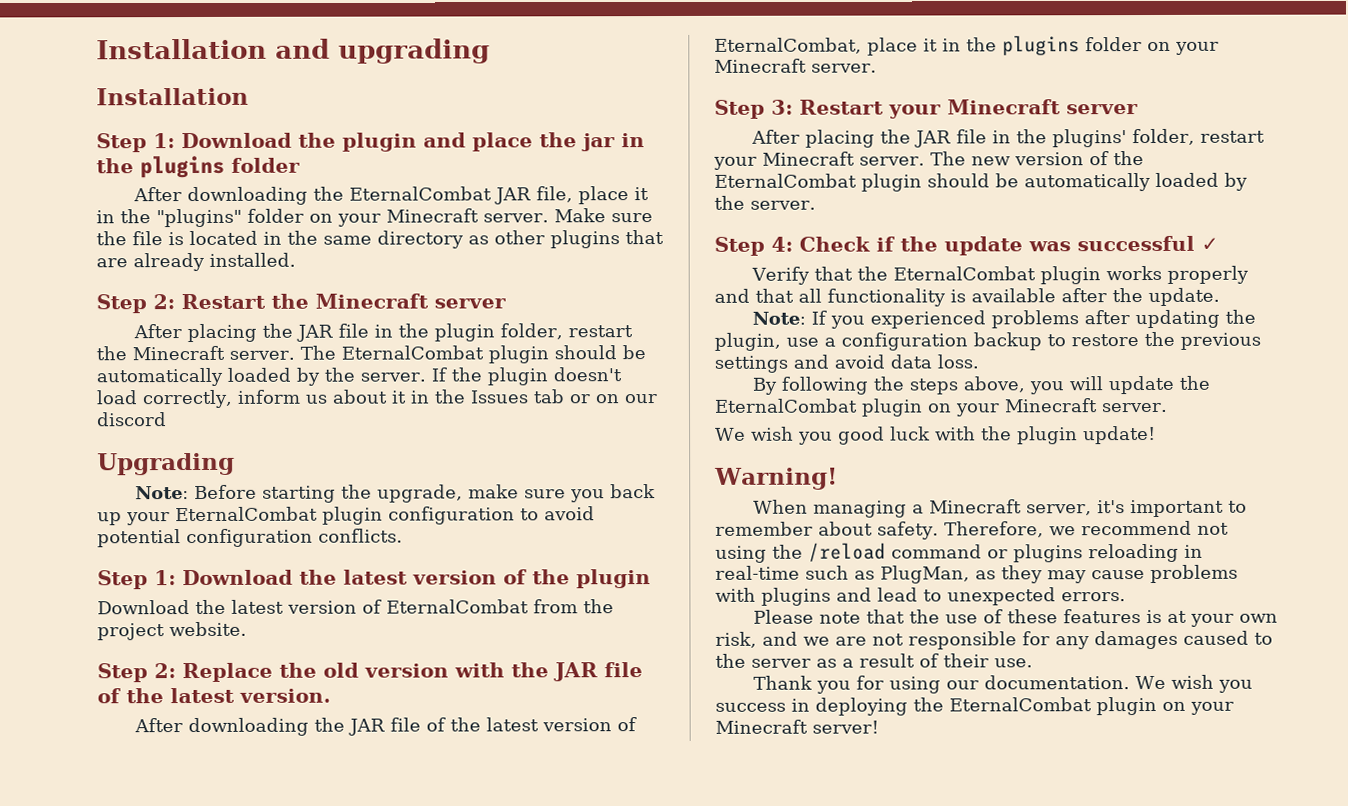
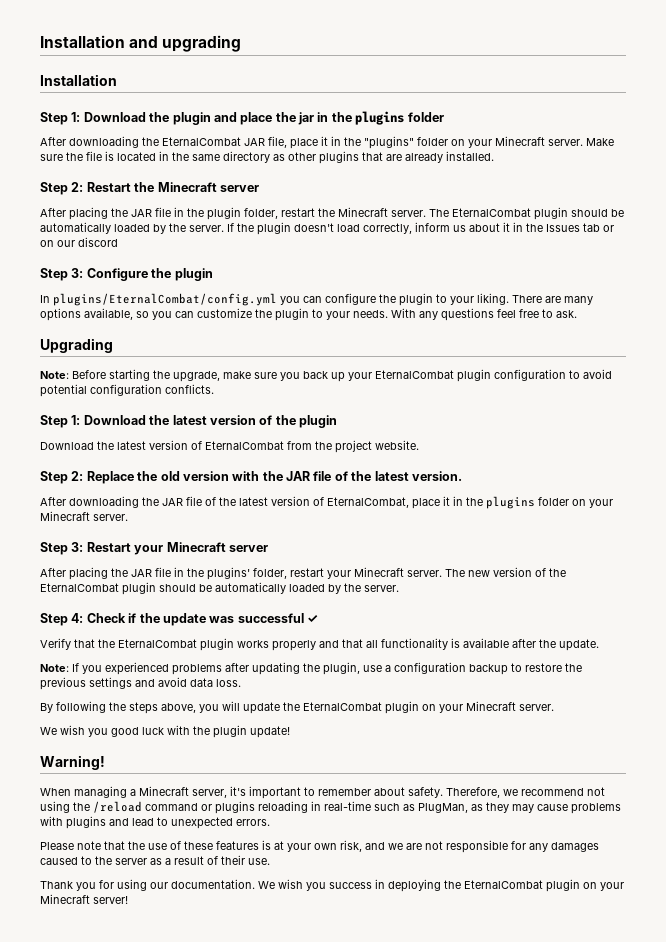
(167, 419) none -> [40,268,213,281] [40,293,593,306] [40,308,577,321] // Step 3: Configure the plugin // In plugins/EternalCombat/config.yml you can configure the plugin to your liking. There are many options available, so you can customize the plugin to your needs. With any questions feel free to ask.

